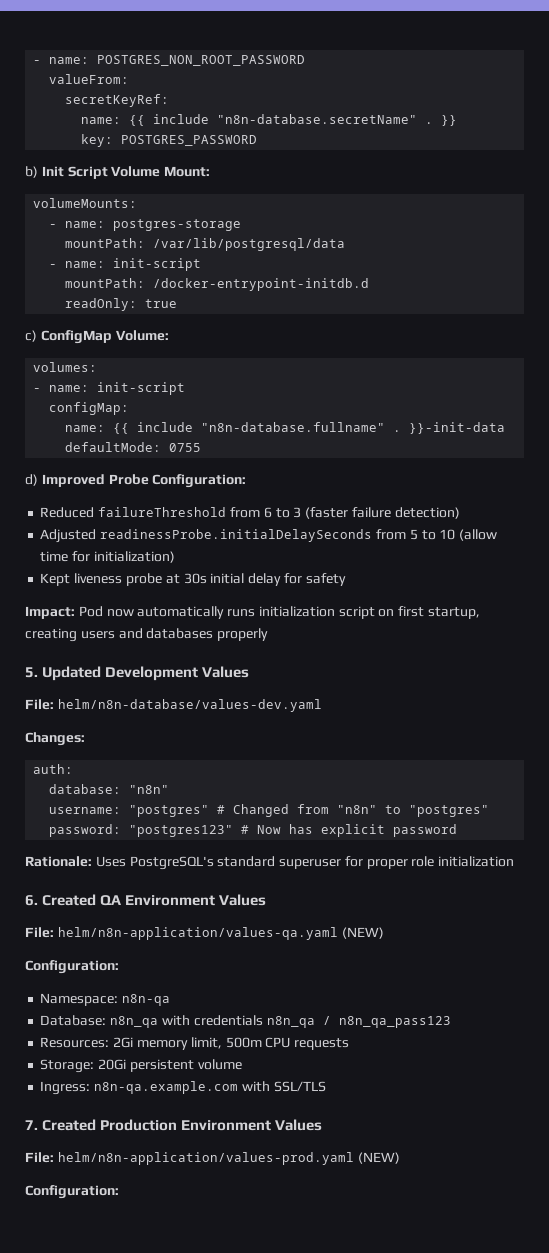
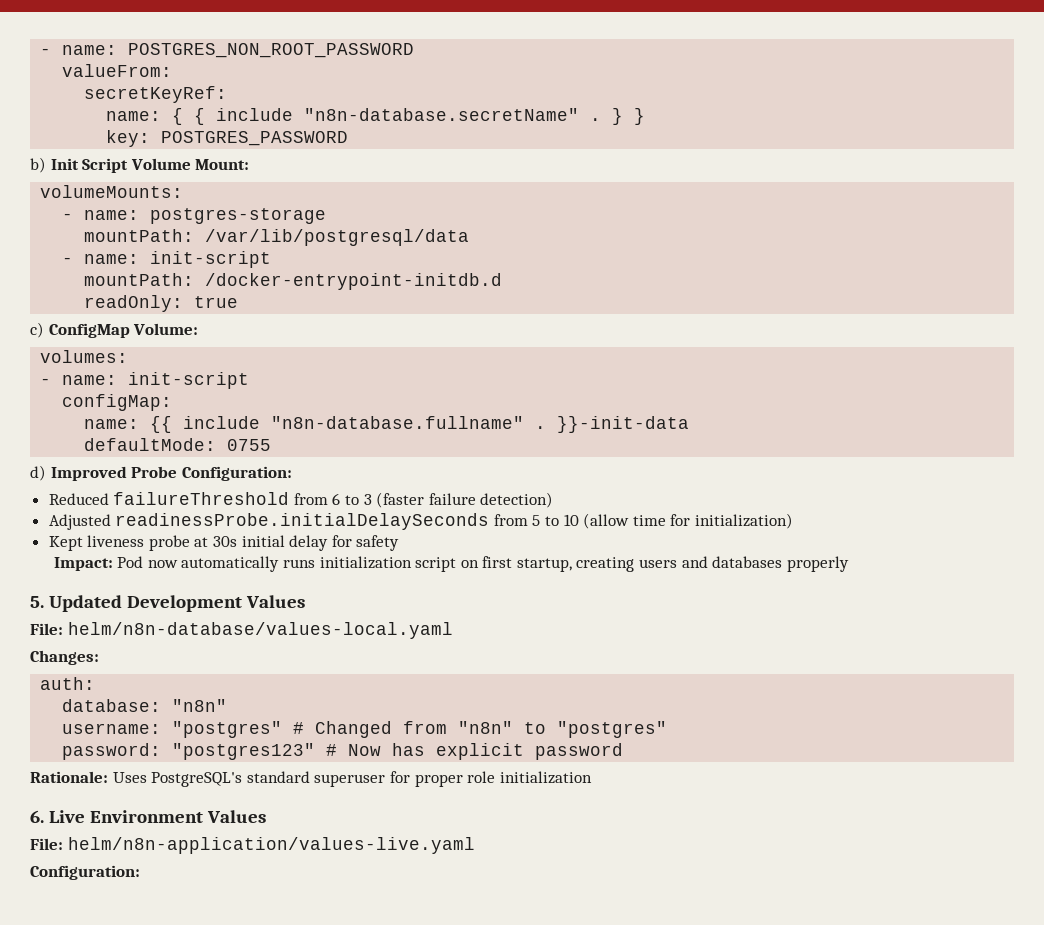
[129,115,146,126] {{ -> [172,108,206,125] { {
[441,115,458,126] }} -> [612,108,646,125] } }
[57,699,322,712] helm/n8n-database/values-dev.yaml -> [67,622,453,639] helm/n8n-database/values-local.yaml
[42,894,267,906] [25,927,384,940] [25,960,119,974] [40,993,171,1006] [40,1015,451,1028] [40,1037,350,1050] [40,1059,242,1073] [40,1081,326,1095] [25,1119,323,1131] [25,1152,400,1165] [25,1185,119,1199] Created QA Environment Values // File: helm/n8n-application/values-qa.yaml (NEW) // Configuration: // Namespace: n8n-qa // Database: n8n_qa with credentials n8n_qa / n8n_qa_pass123 // Resources: 2Gi memory limit, 500m CPU requests // Storage: 20Gi persistent volume // Ingress: n8n-qa.example.com with SSL/TLS // 7. Created Production Environment Values // File: helm/n8n-application/values-prod.yaml (NEW) // Configuration: -> [49,810,267,823] [30,837,475,854] [30,865,140,880] Live Environment Values // File: helm/n8n-application/values-live.yaml // Configuration:

